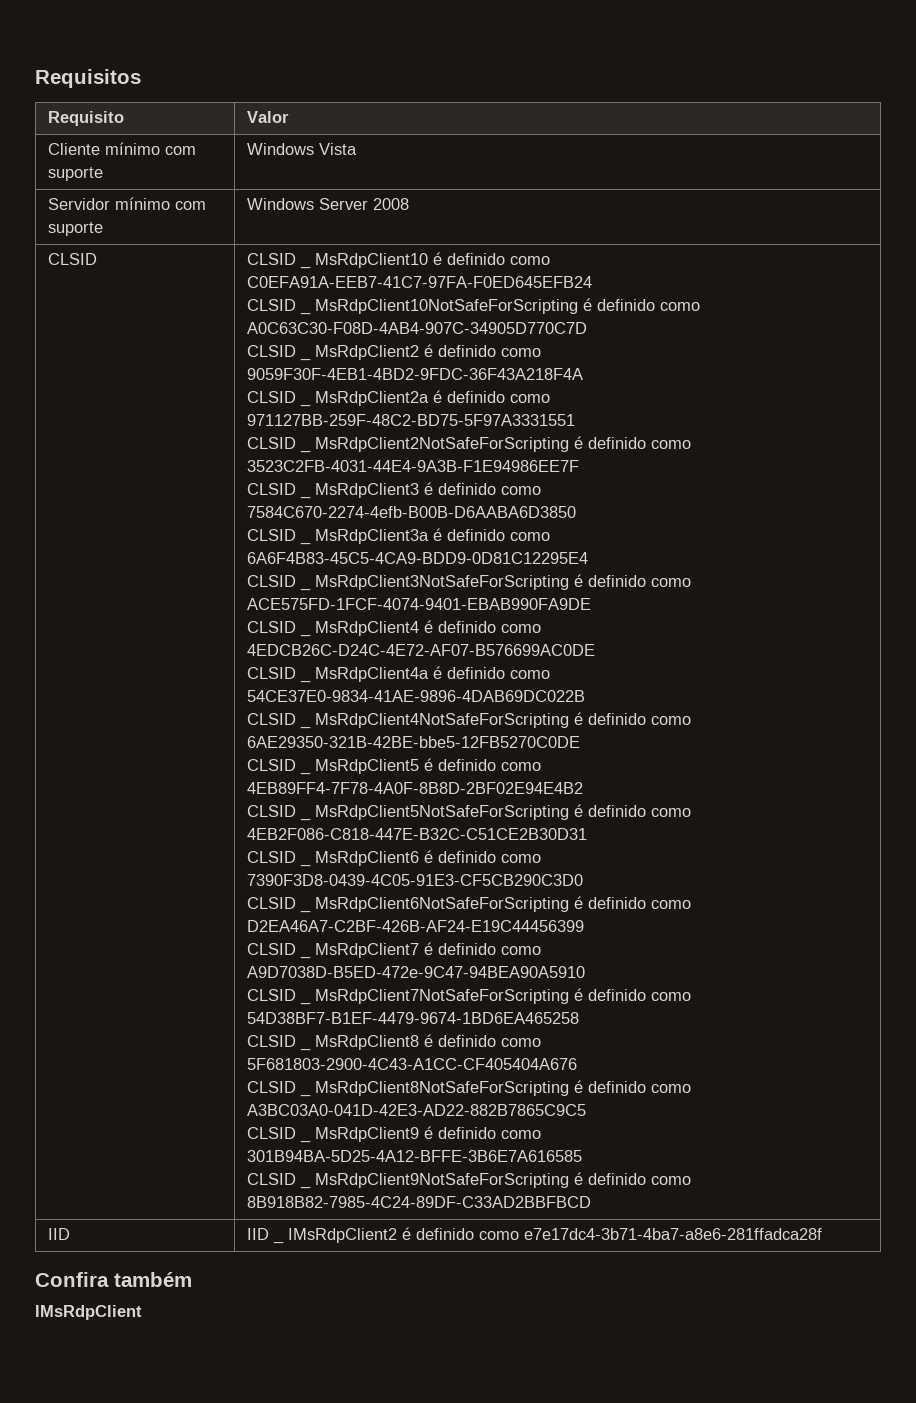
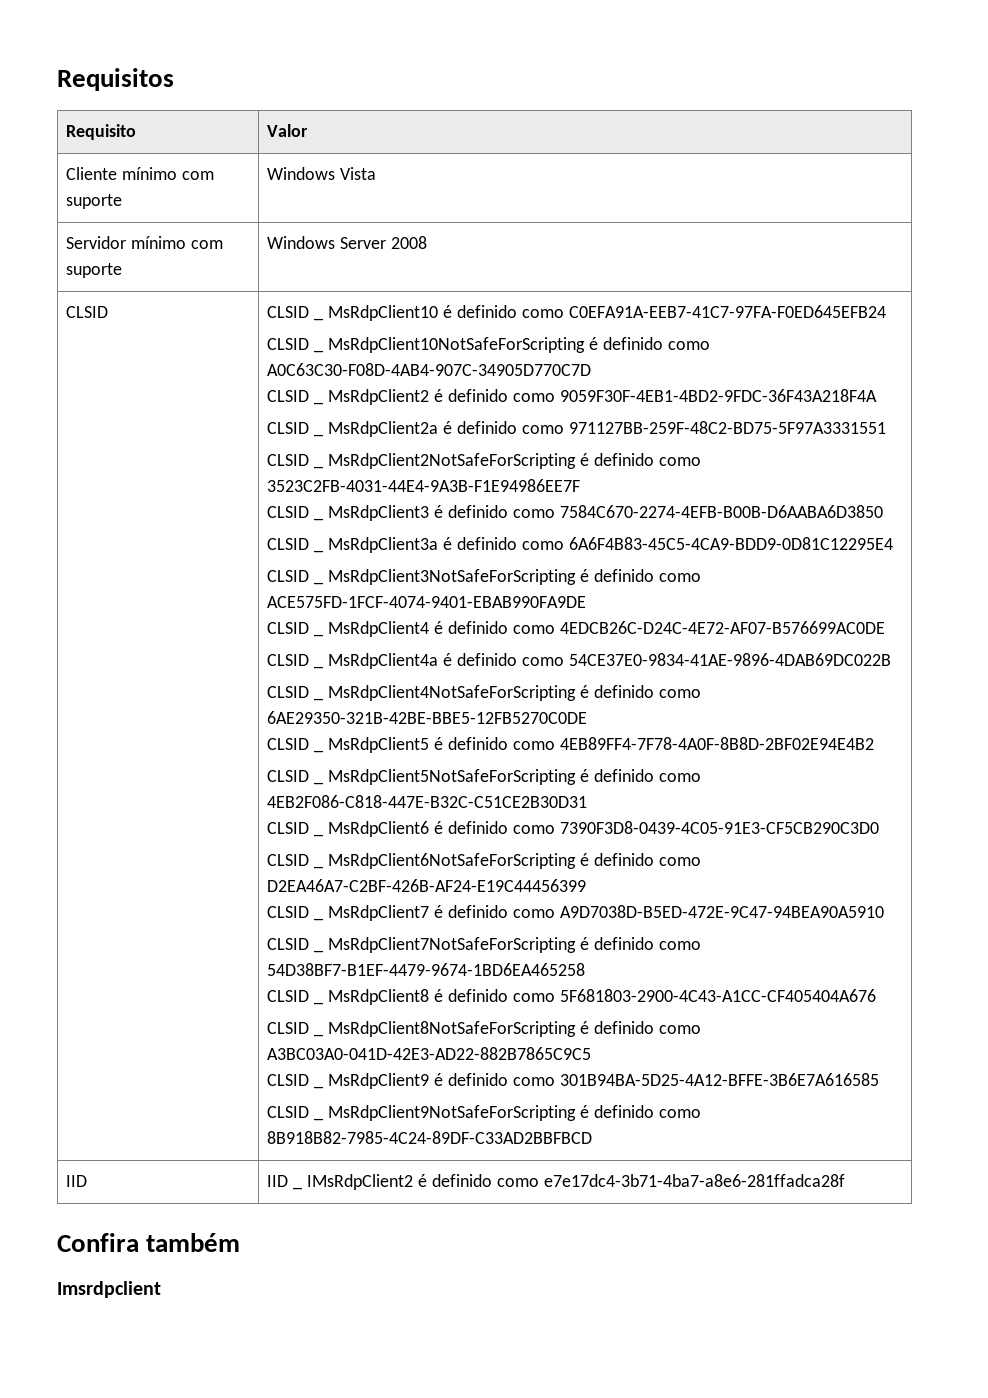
[246,506,576,518] 7584C670-2274-4efb-B00B-D6AABA6D3850 -> [559,505,883,518] 7584C670-2274-4EFB-B00B-D6AABA6D3850
[246,736,580,748] 6AE29350-321B-42BE-bbe5-12FB5270C0DE -> [267,711,588,724] 6AE29350-321B-42BE-BBE5-12FB5270C0DE
[246,966,585,978] A9D7038D-B5ED-472e-9C47-94BEA90A5910 -> [559,905,884,918] A9D7038D-B5ED-472E-9C47-94BEA90A5910
[35,1305,142,1320] IMsRdpClient -> [57,1281,161,1298] Imsrdpclient

